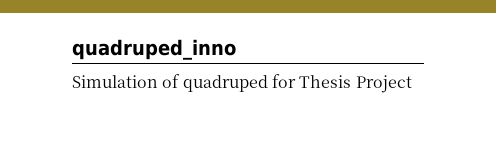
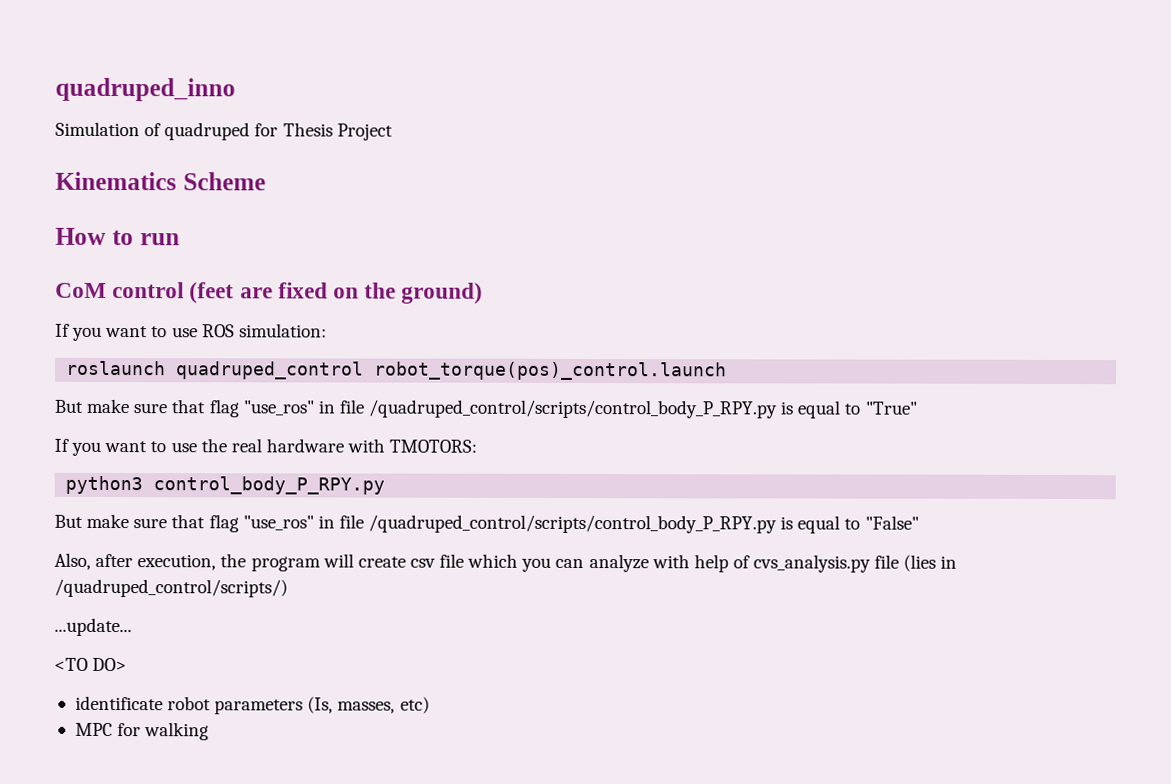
(412, 84) none -> [55,171,266,191] [55,227,180,246] [55,282,484,304] [55,323,327,341] [66,360,728,381] [54,398,917,419] [54,438,478,456] [65,475,386,495] [54,513,919,534] [54,552,958,573] [54,578,288,598] [54,617,132,637] [54,657,128,672] [74,695,430,715] [74,722,210,741] // Kinematics Scheme // How to run // CoM control (feet are fixed on the ground) // If you want to use ROS simulation: // roslaunch quadruped_control robot_torque(pos)_control.launch // But make sure that flag "use_ros" in file /quadruped_control/scripts/control_body_P_RPY.py is equal to "True" // If you want to use the real hardware with TMOTORS: // python3 control_body_P_RPY.py // But make sure that flag "use_ros" in file /quadruped_control/scripts/control_body_P_RPY.py is equal to "False" // Also, after execution, the program will create csv file which you can analyze with help of cvs_analysis.py file (lies in /quadruped_control/scripts/) // ...update... // <TO DO> // identificate robot parameters (Is, masses, etc) // MPC for walking

